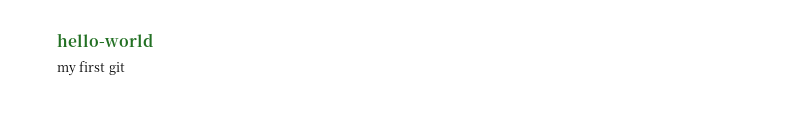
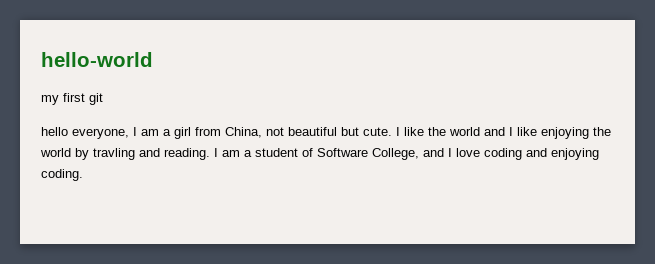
(125, 68) none -> [41,127,611,139] [40,148,599,160] [41,169,83,181] // hello everyone, I am a girl from China, not beautiful but cute. I like the world and I like enjoying the world by travling and reading. I am a student of Software College, and I love coding and enjoying coding.

